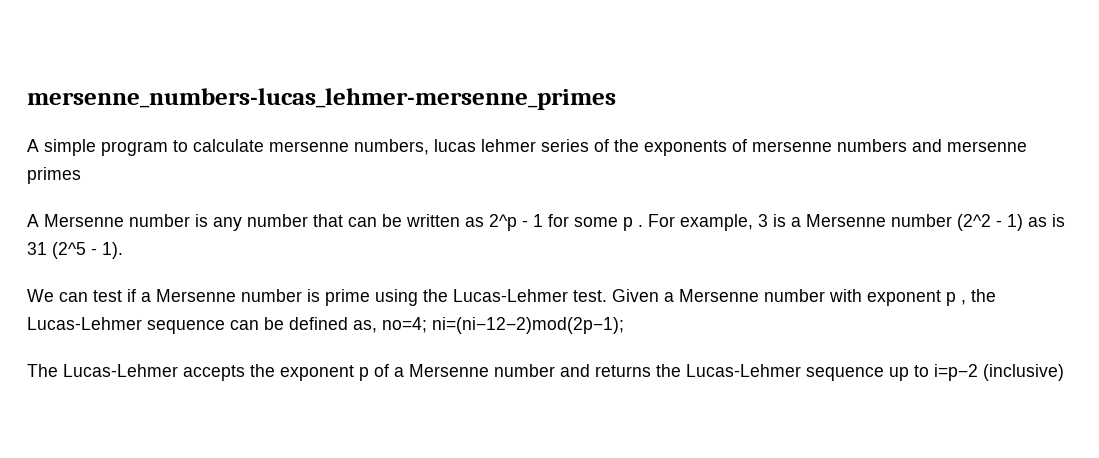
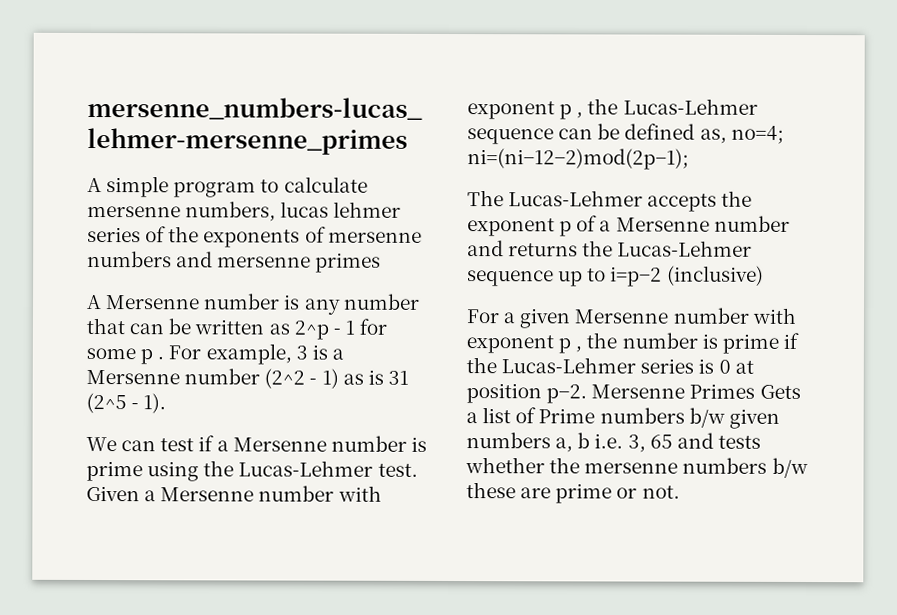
(1064, 372) none -> [466,307,797,329] [466,332,799,354] [466,357,754,374] [466,383,801,404] [466,407,780,429] [466,432,761,453] [465,457,808,479] [466,482,680,504] // For a given Mersenne number with exponent p , the number is prime if the Lucas-Lehmer series is 0 at position p−2. Mersenne Primes Gets a list of Prime numbers b/w given numbers a, b i.e. 3, 65 and tests whether the mersenne numbers b/w these are prime or not.

